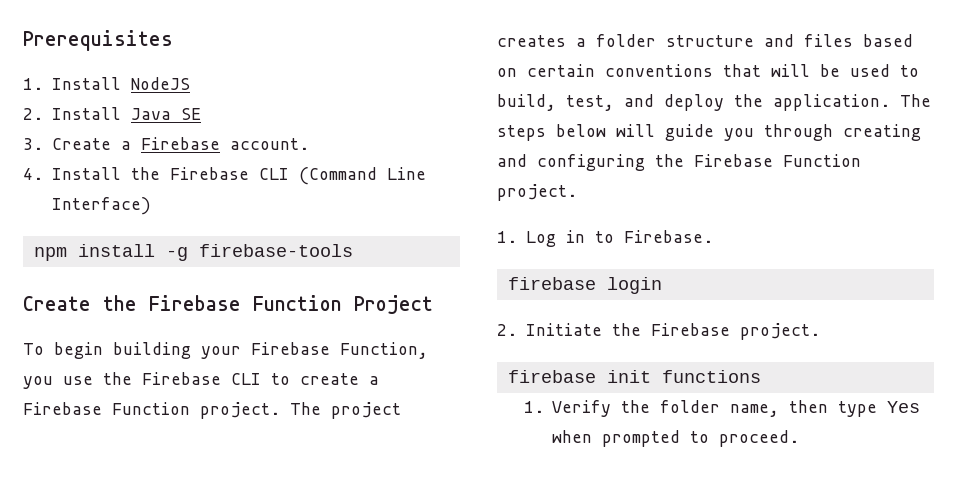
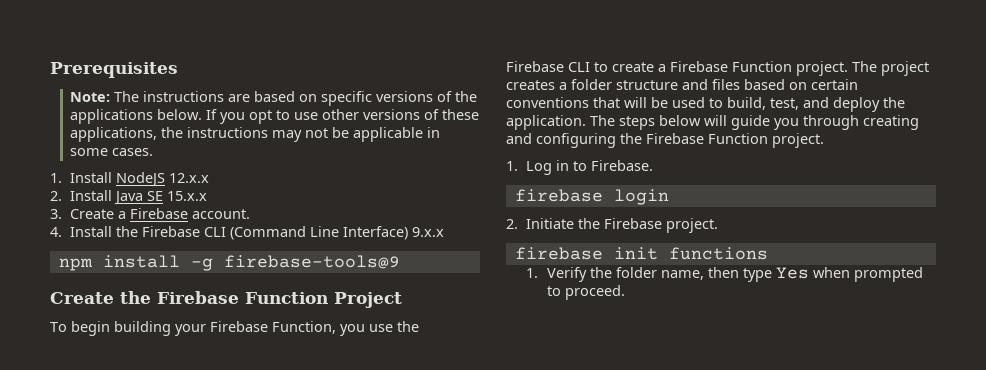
(173, 40) none -> [70,91,478,106] [70,109,480,124] [70,127,441,142] [70,148,154,156] // Note: The instructions are based on specific versions of the applications below. If you opt to use other versions of these applications, the instructions may not be applicable in some cases.
(190, 83) none -> [169,173,210,183] 12.x.x
(201, 114) none -> [167,191,208,201] 15.x.x
(151, 206) none -> [412,227,445,237] 9.x.x
[198,244,353,257] firebase-tools -> [223,255,400,269] firebase-tools@9

